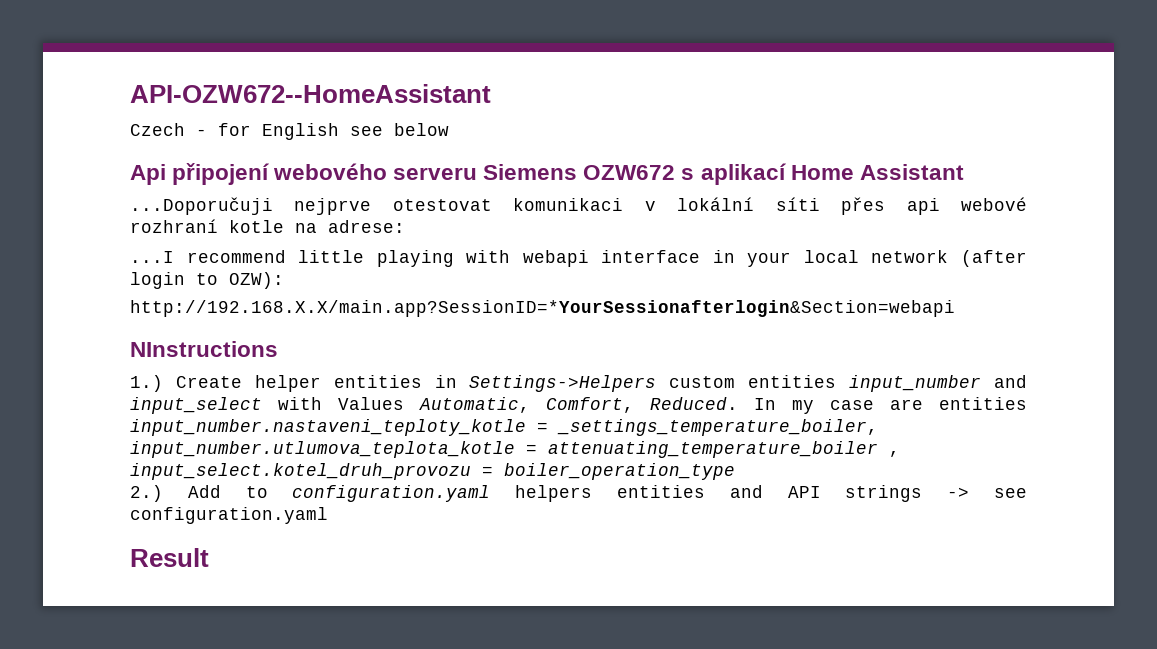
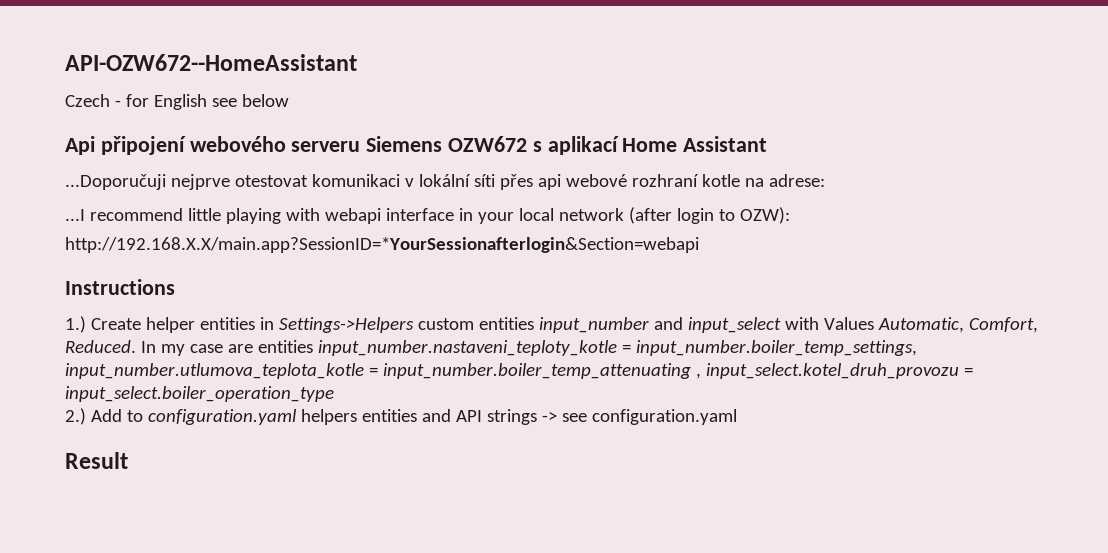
[130,341,278,357] NInstructions -> [65,279,175,295] Instructions
[557,419,878,436] _settings_temperature_boiler, -> [635,340,917,356] input_number.boiler_temp_settings,
[548,441,878,458] attenuating_temperature_boiler -> [382,363,691,379] input_number.boiler_temp_attenuating
[504,463,735,480] boiler_operation_type -> [65,386,334,402] input_select.boiler_operation_type

